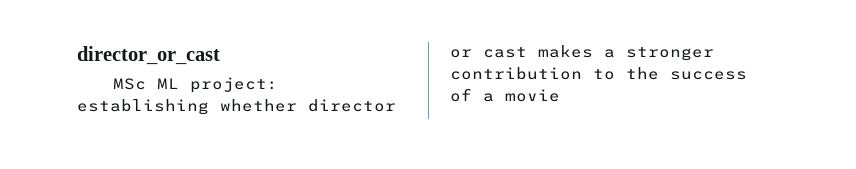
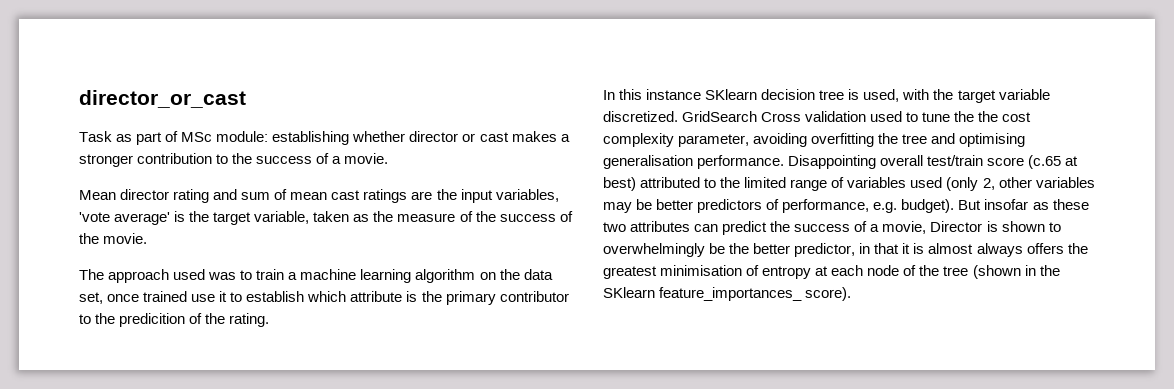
[112,77,278,93] MSc ML project: -> [79,131,269,145] Task as part of MSc module:
[505,89,560,102] movie -> [344,153,389,164] [79,189,559,203] [79,211,573,225] [79,233,148,244] [79,269,553,283] [79,291,569,305] [79,313,270,327] [603,89,1050,103] [603,111,1032,122] [603,133,1026,147] [603,155,1079,169] [603,177,1095,191] [603,199,1089,213] [603,221,1061,235] [603,243,1088,257] [603,265,1060,279] [603,287,852,301] movie. // Mean director rating and sum of mean cast ratings are the input variables, 'vote average' is the target variable, taken as the measure of the success of the movie. // The approach used was to train a machine learning algorithm on the data set, once trained use it to establish which attribute is the primary contributor to the predicition of the rating. // In this instance SKlearn decision tree is used, with the target variable discretized. GridSearch Cross validation used to tune the the cost complexity parameter, avoiding overfitting the tree and optimising generalisation performance. Disappointing overall test/train score (c.65 at best) attributed to the limited range of variables used (only 2, other variables may be better predictors of performance, e.g. budget). But insofar as these two attributes can predict the success of a movie, Director is shown to overwhelmingly be the better predictor, in that it is almost always offers the greatest minimisation of entropy at each node of the tree (shown in the SKlearn feature_importances_ score).

